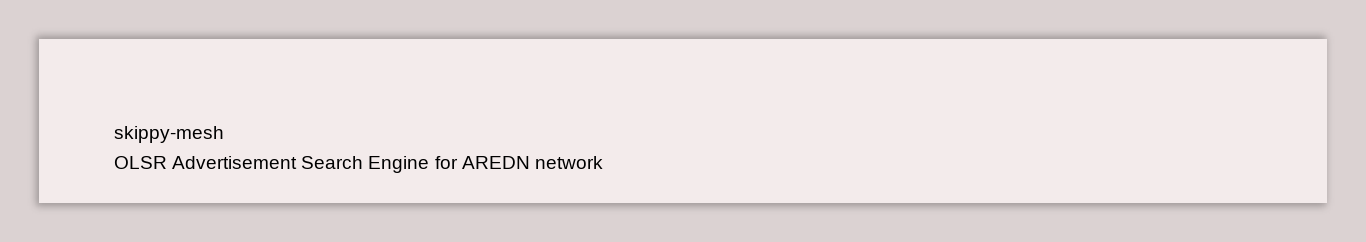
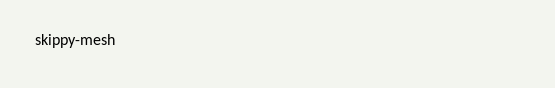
[114,156,603,173] // OLSR Advertisement Search Engine for AREDN network -> (115, 41) none

